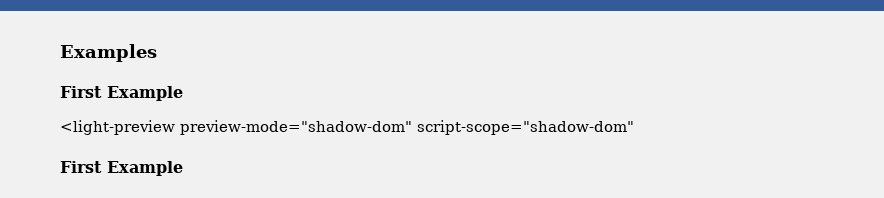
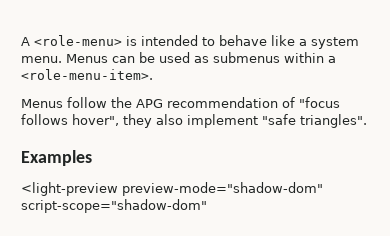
(60, 53) none -> [21,35,359,49] [21,52,336,63] [21,69,153,80] [21,97,340,108] [21,114,367,128] A <role-menu> is intended to behave like a system menu. Menus can be used as submenus within a <role-menu-item>. // Menus follow the APG recommendation of "focus follows hover", they also implement "safe triangles". //
[60,86,183,101] // First Example -> (92, 158) none
[60,161,183,176] // First Example -> (207, 206) none

